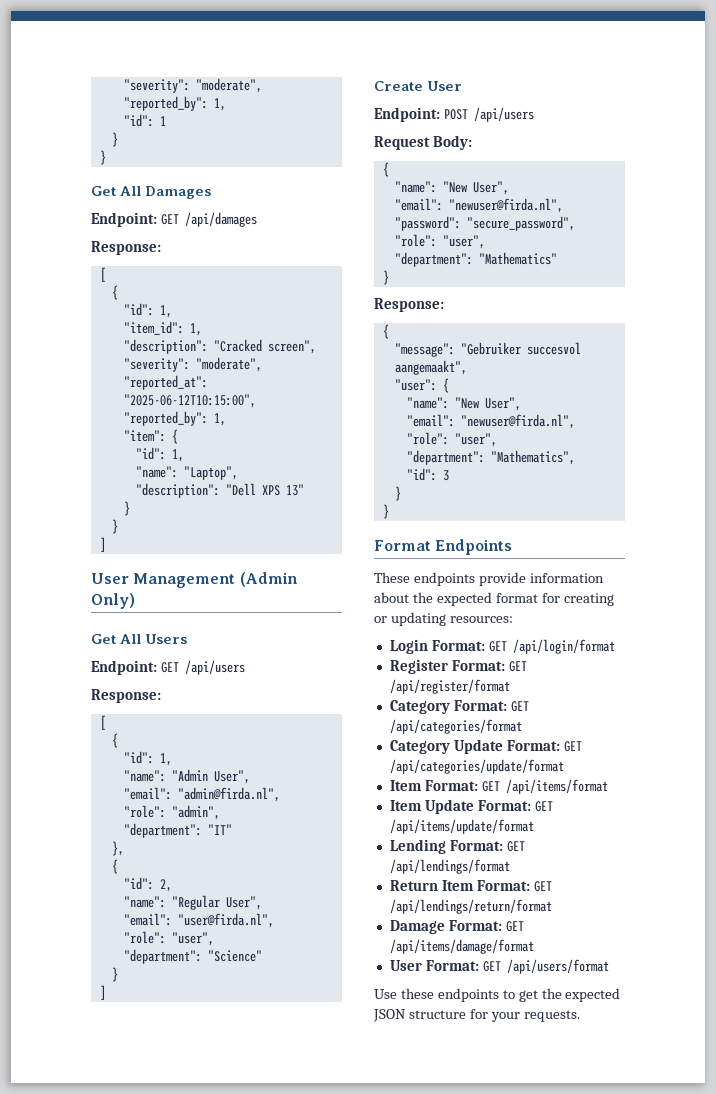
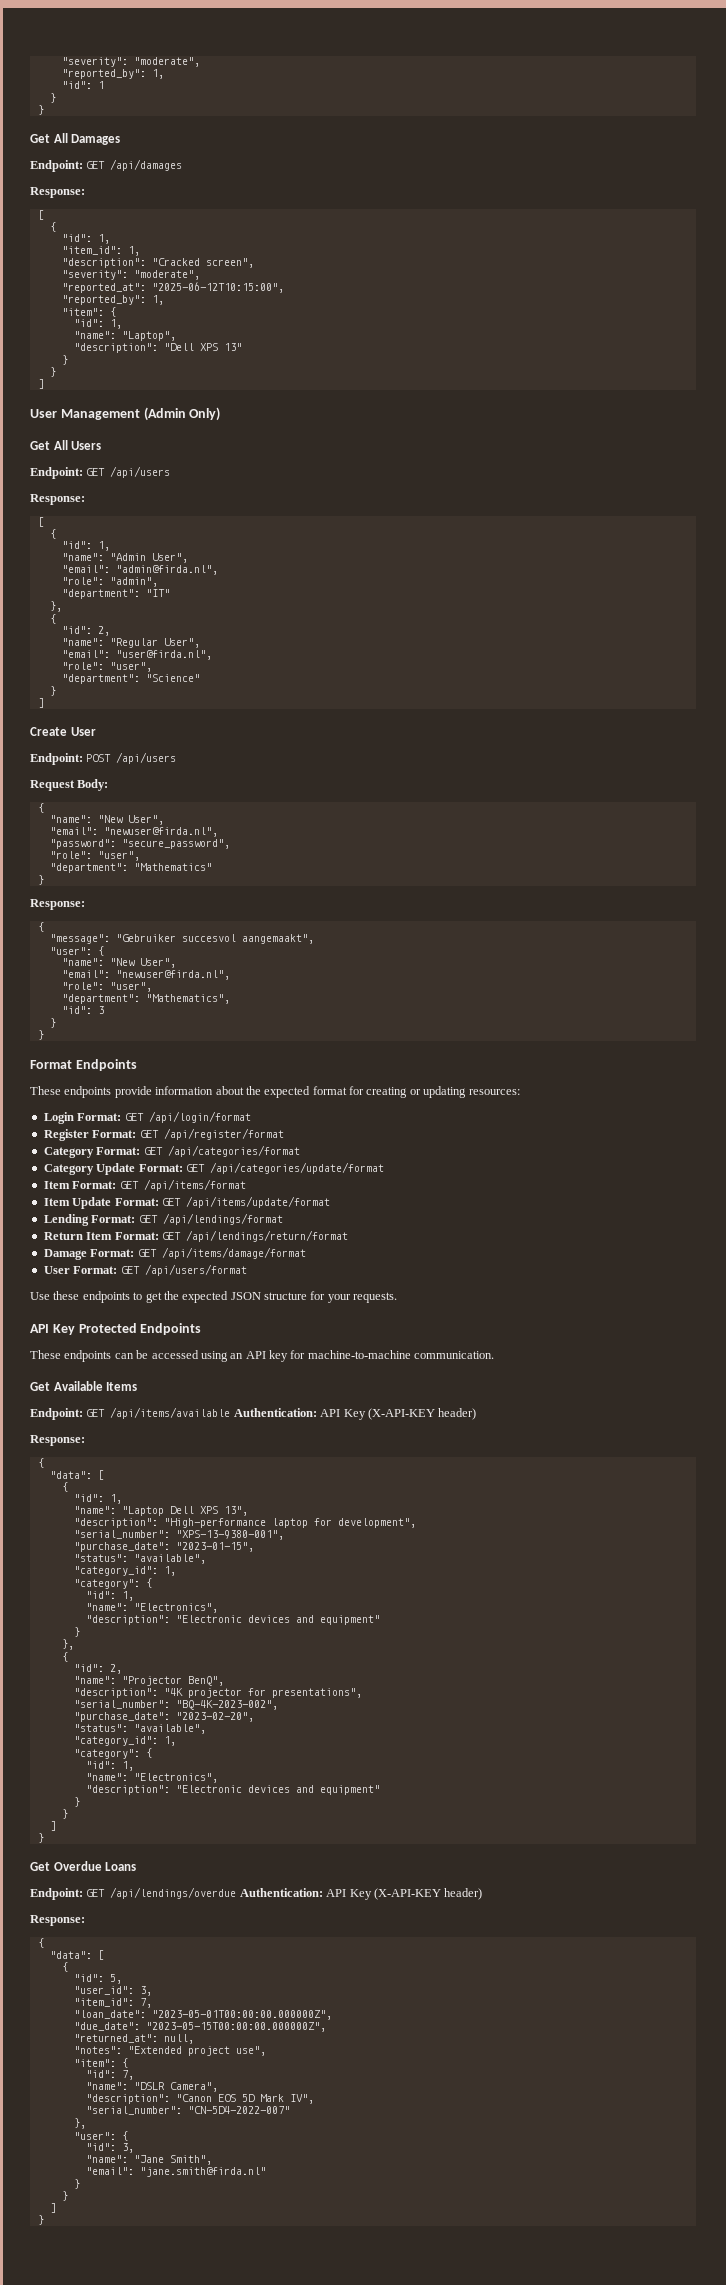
(580, 1016) none -> [30,1323,202,1335] [30,1350,495,1362] [30,1381,138,1391] [30,1407,477,1420] [30,1435,85,1446] [37,1458,44,1468] [49,1470,104,1480] [61,1482,68,1492] [73,1494,122,1504] [73,1506,248,1516] [73,1518,416,1528] [73,1530,284,1540] [73,1542,254,1552] [73,1554,206,1564] [73,1566,176,1576] [73,1578,152,1589] [85,1591,134,1601] [85,1603,218,1613] [85,1615,380,1625] [73,1627,80,1637] [61,1639,74,1650] [61,1652,68,1662] [73,1664,122,1674] [73,1676,224,1686] [73,1688,362,1698] [73,1700,278,1710] [73,1712,254,1722] [73,1724,206,1734] [73,1736,176,1746] [73,1748,152,1759] [85,1761,134,1771] [85,1773,218,1783] [85,1785,380,1795] [73,1797,80,1807] [61,1809,68,1819] [49,1821,56,1831] [37,1833,44,1843] [30,1861,137,1871] [30,1887,483,1900] [30,1915,85,1926] [37,1938,44,1948] [49,1950,104,1960] [61,1962,68,1972] [73,1974,122,1984] [73,1986,152,1996] [73,1998,152,2008] [73,2010,332,2020] [73,2022,326,2032] [73,2034,194,2044] [73,2046,266,2056] [73,2058,128,2068] [85,2070,134,2080] [85,2082,218,2092] [85,2094,314,2104] [85,2106,290,2115] [73,2118,86,2129] [73,2131,128,2141] [85,2143,134,2153] [85,2155,212,2165] [85,2167,266,2177] [73,2179,80,2189] [61,2191,68,2201] [49,2203,56,2213] [37,2215,44,2225] // API Key Protected Endpoints // These endpoints can be accessed using an API key for machine-to-machine communication. // Get Available Items // Endpoint: GET /api/items/available Authentication: API Key (X-API-KEY header) // Response: // { // "data": [ // { // "id": 1, // "name": "Laptop Dell XPS 13", // "description": "High-performance laptop for development", // "serial_number": "XPS-13-9380-001", // "purchase_date": "2023-01-15", // "status": "available", // "category_id": 1, // "category": { // "id": 1, // "name": "Electronics", // "description": "Electronic devices and equipment" // } // }, // { // "id": 2, // "name": "Projector BenQ", // "description": "4K projector for presentations", // "serial_number": "BQ-4K-2023-002", // "purchase_date": "2023-02-20", // "status": "available", // "category_id": 1, // "category": { // "id": 1, // "name": "Electronics", // "description": "Electronic devices and equipment" // } // } // ] // } // Get Overdue Loans // Endpoint: GET /api/lendings/overdue Authentication: API Key (X-API-KEY header) // Response: // { // "data": [ // { // "id": 5, // "user_id": 3, // "item_id": 7, // "loan_date": "2023-05-01T00:00:00.000000Z", // "due_date": "2023-05-15T00:00:00.000000Z", // "returned_at": null, // "notes": "Extended project use", // "item": { // "id": 7, // "name": "DSLR Camera", // "description": "Canon EOS 5D Mark IV", // "serial_number": "CN-5D4-2022-007" // }, // "user": { // "id": 3, // "name": "Jane Smith", // "email": "jane.smith@firda.nl" // } // } // ] // }

